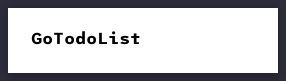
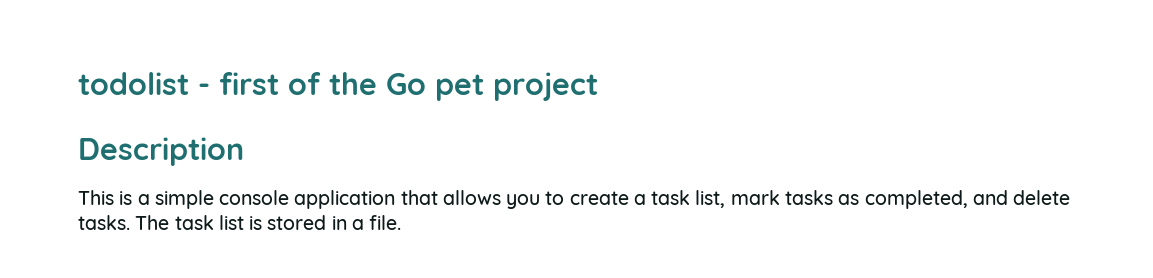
[31,31,141,45] GoTodoList -> [78,72,598,101] [78,137,244,166] [78,190,1071,209] [78,215,402,230] todolist - first of the Go pet project // Description // This is a simple console application that allows you to create a task list, mark tasks as completed, and delete tasks. The task list is stored in a file.

